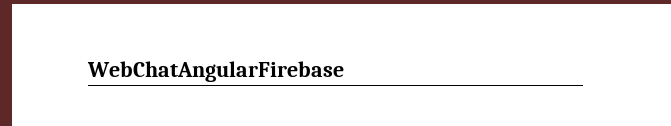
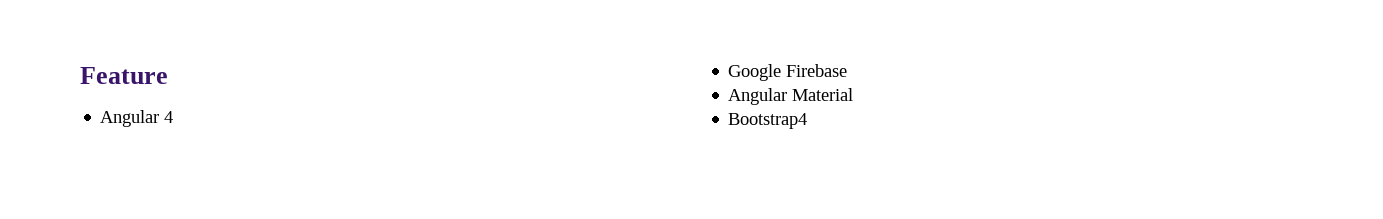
[87,61,344,82] WebChatAngularFirebase -> [80,67,168,84] [100,110,174,127] [728,64,848,81] [728,88,854,105] [728,113,808,129] Feature // Angular 4 // Google Firebase // Angular Material // Bootstrap4

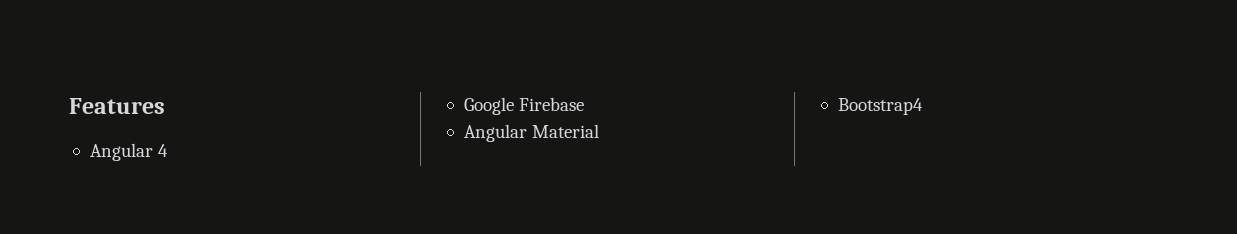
[80,67,168,84] Feature -> [69,98,165,114] Features

